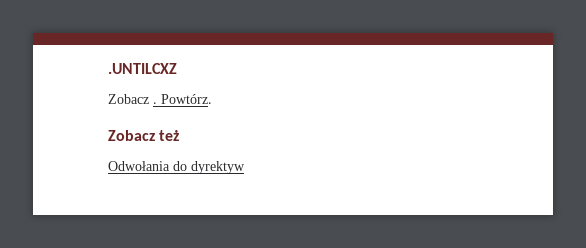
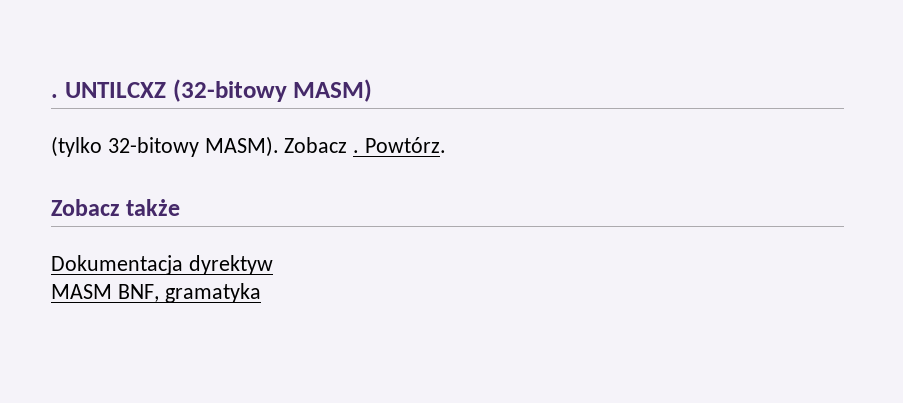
[108,63,177,74] [108,94,212,104] [108,130,180,141] [108,161,245,174] .UNTILCXZ // Zobacz . Powtórz. // Zobacz też // Odwołania do dyrektyw -> [51,79,373,102] [51,136,447,157] [51,199,181,216] [51,255,273,275] [51,283,261,303] . UNTILCXZ (32-bitowy MASM) // (tylko 32-bitowy MASM). Zobacz . Powtórz. // Zobacz także // Dokumentacja dyrektyw // MASM BNF, gramatyka

